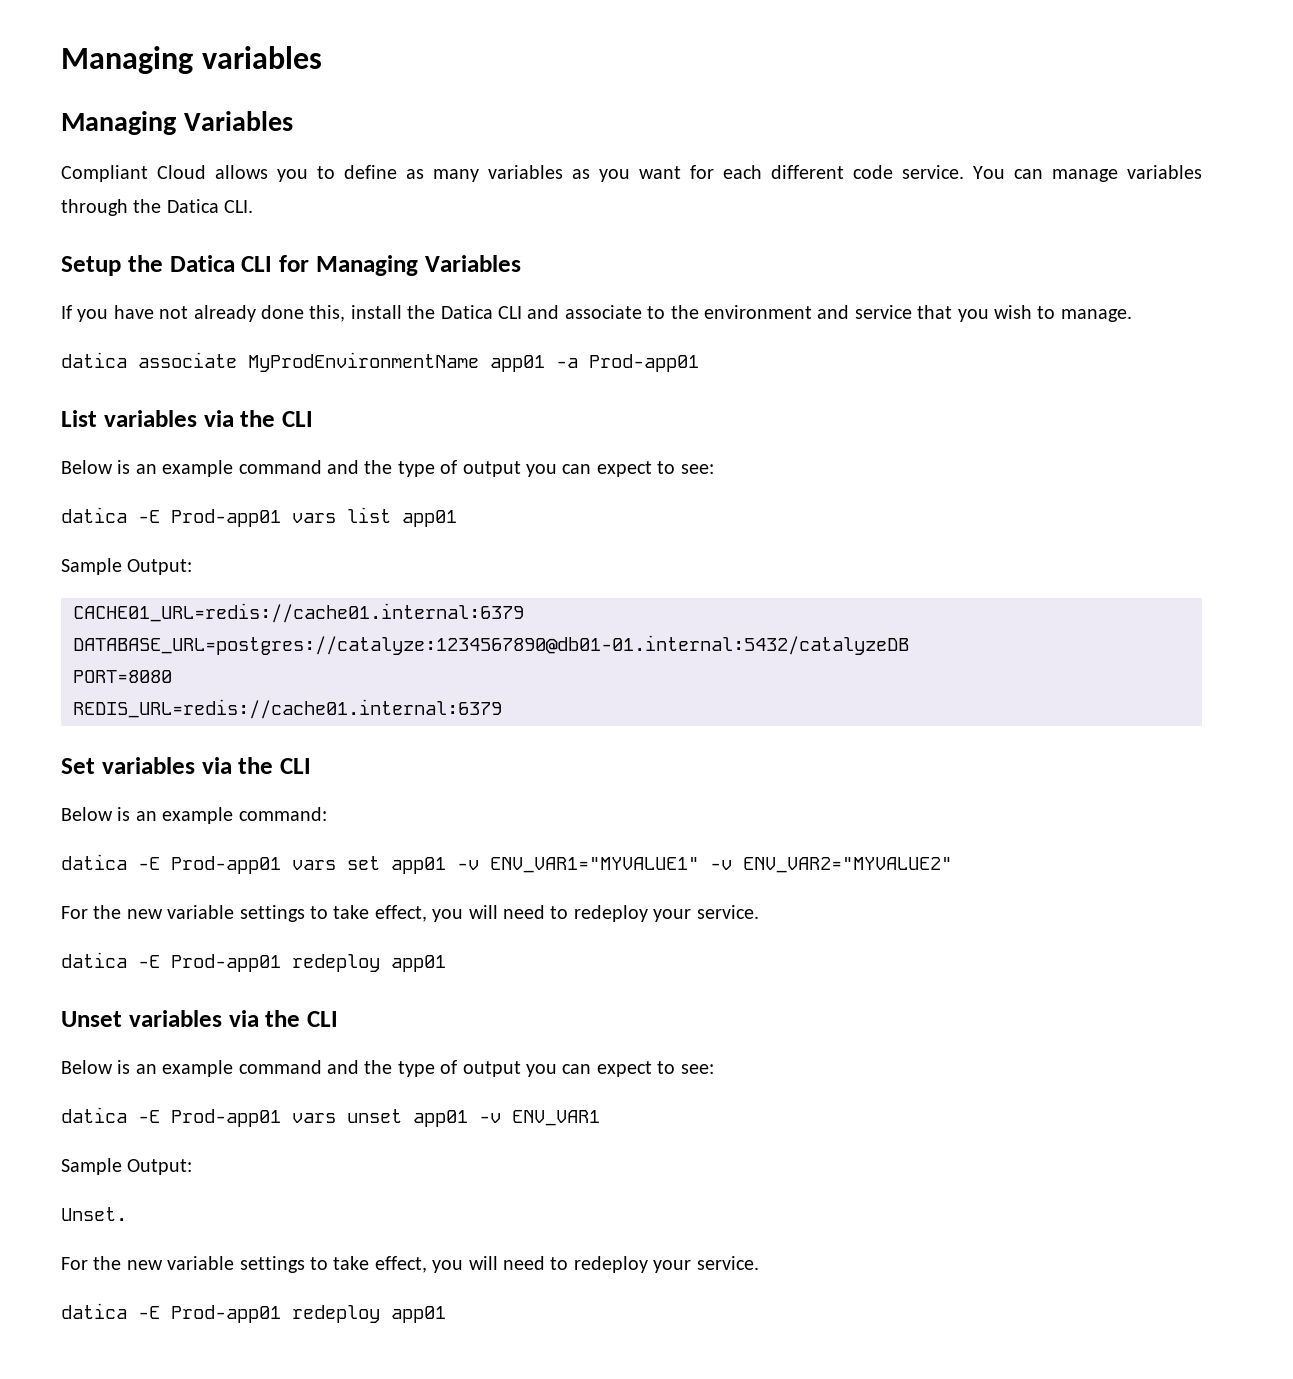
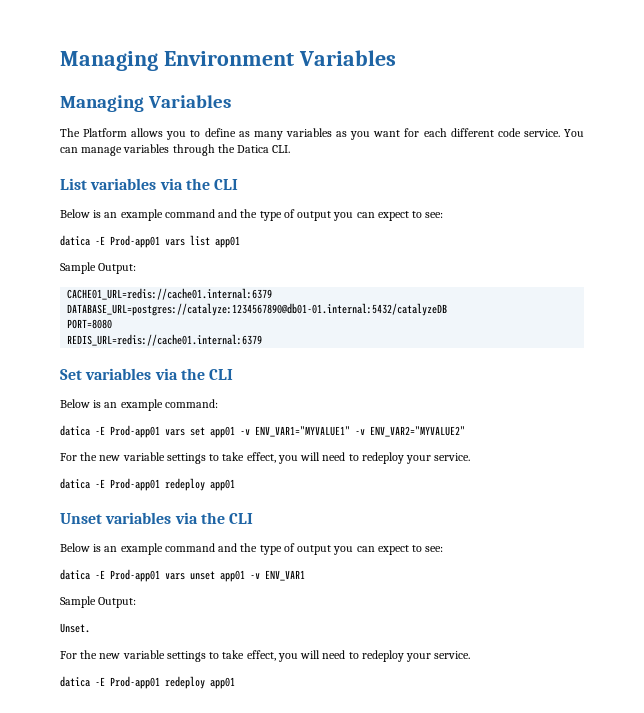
[61,46,322,74] [61,111,293,135] [61,165,206,182] Managing variables // Managing Variables // Compliant Cloud -> [60,50,396,71] [60,95,231,112] [60,128,128,137] Managing Environment Variables // Managing Variables // The Platform
[61,255,521,276] [61,305,1132,322] [61,352,699,372] // Setup the Datica CLI for Managing Variables // If you have not already done this, install the Datica CLI and associate to the environment and service that you wish to manage. // datica associate MyProdEnvironmentName app01 -a Prod-app01 -> (291, 149) none

